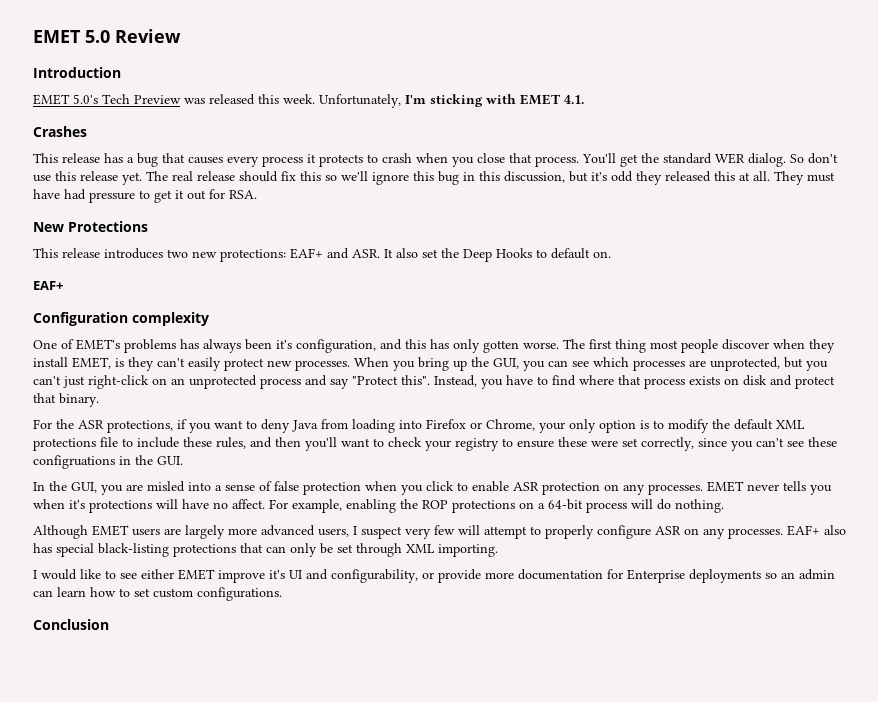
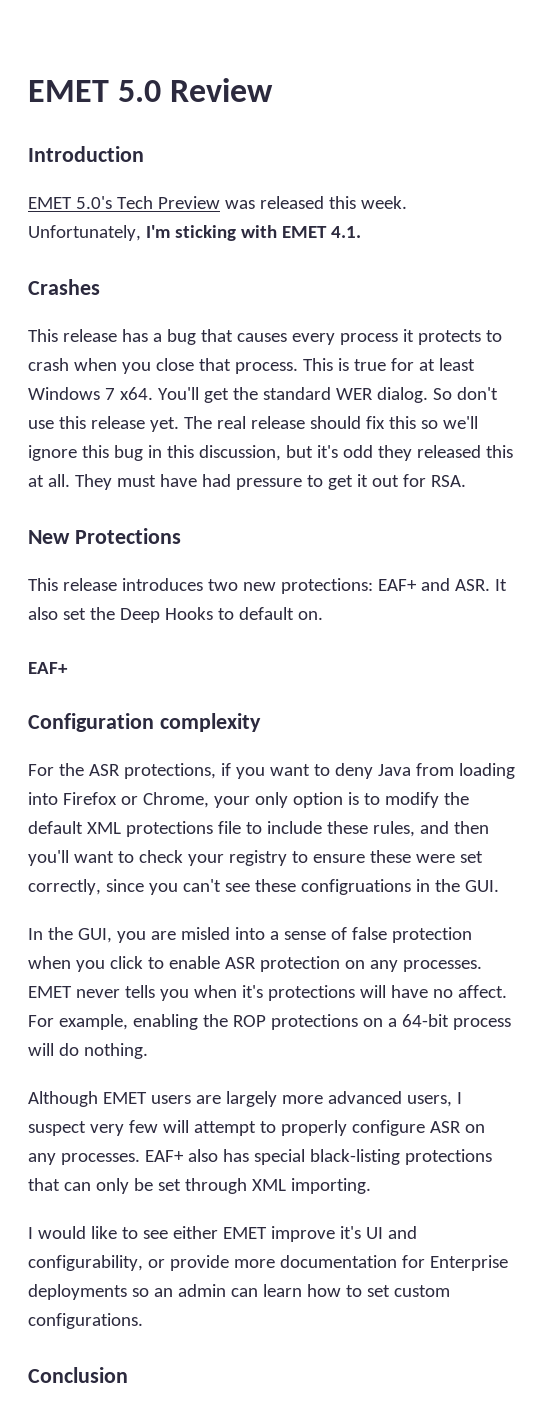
(579, 161) none -> [302,358,475,371] [28,387,153,400] This is true for at least Windows 7 x64.
[33,339,835,353] [33,357,828,371] [33,375,835,389] [33,393,99,407] // One of EMET's problems has always been it's configuration, and this has only gotten worse. The first thing most people discover when they install EMET, is they can't easily protect new processes. When you bring up the GUI, you can see which processes are unprotected, but you can't just right-click on an unprotected process and say "Protect this". Instead, you have to find where that process exists on disk and protect that binary. -> (261, 722) none

